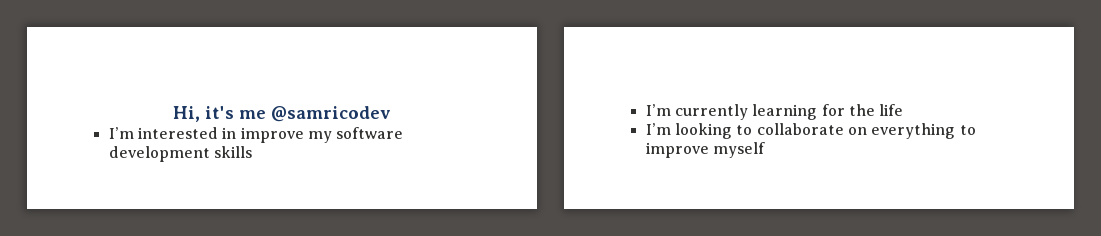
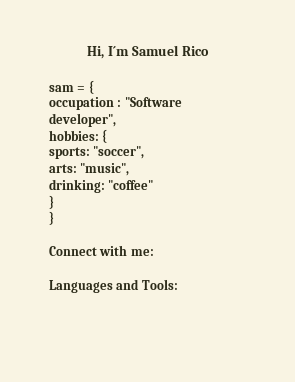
[205,106,391,122] [108,127,404,143] [108,146,252,162] [645,104,904,120] [645,123,976,139] [645,142,765,158] it's me @samricodev // I’m interested in improve my software development skills // I’m currently learning for the life // I’m looking to collaborate on everything to improve myself -> [108,45,209,56] [49,80,94,94] [49,97,182,110] [49,113,116,127] [49,129,108,143] [49,146,145,159] [49,163,130,176] [49,179,154,193] [49,195,54,209] [49,211,54,225] [49,245,154,256] [49,279,178,293] I´m Samuel Rico // sam = { // occupation : "Software developer", // hobbies: { // sports: "soccer", // arts: "music", // drinking: "coffee" // } // } // Connect with me: // Languages and Tools:

